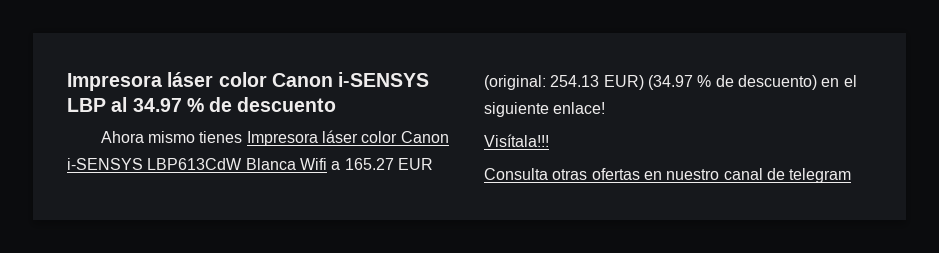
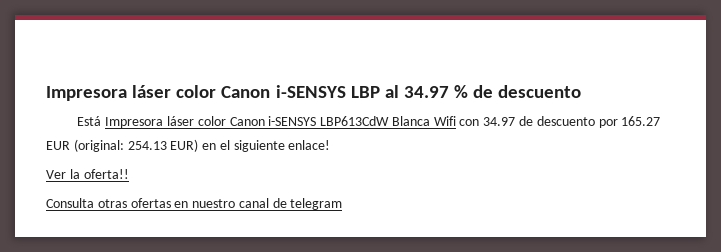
[100,131,243,143] Ahora mismo tienes -> [77,116,102,126] Está
[331,161,341,170] a -> [459,116,618,128] con 34.97 de descuento por
[647,75,817,90] (34.97 % de descuento) -> (199, 145) none
[484,134,549,147] Visítala!!! -> [46,169,129,179] Ver la oferta!!

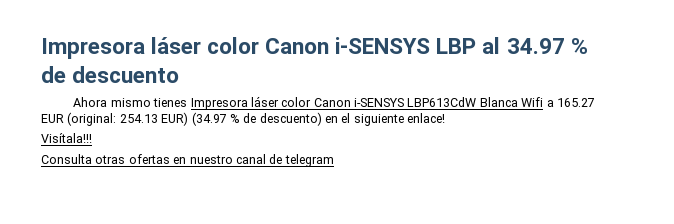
[77,116,102,126] Está -> [73,97,188,107] Ahora mismo tienes
[459,116,618,128] con 34.97 de descuento por -> [546,100,554,107] a
(199, 145) none -> [191,112,322,126] (34.97 % de descuento)
[46,169,129,179] Ver la oferta!! -> [41,133,92,143] Visítala!!!

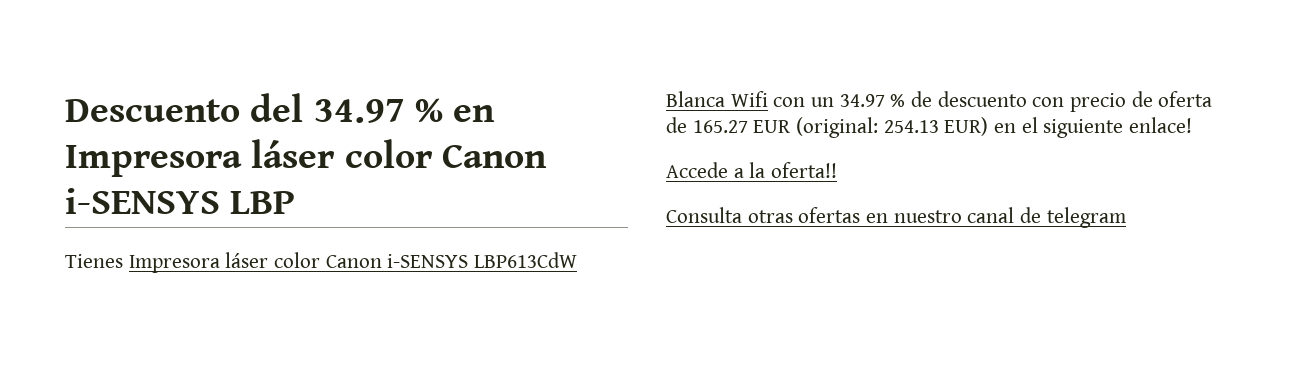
(41, 48) none -> [65,93,496,123] Descuento del 34.97 % en
[482,37,588,54] [41,66,180,83] [73,97,188,107] al 34.97 % de descuento // Ahora mismo tienes -> [65,254,123,268] // Tienes
[546,100,554,107] a -> [773,91,1213,112] [666,117,687,133] con un 34.97 % de descuento con precio de oferta de
[191,112,322,126] (34.97 % de descuento) -> (989, 126) none
[41,133,92,143] Visítala!!! -> [666,162,838,178] Accede a la oferta!!

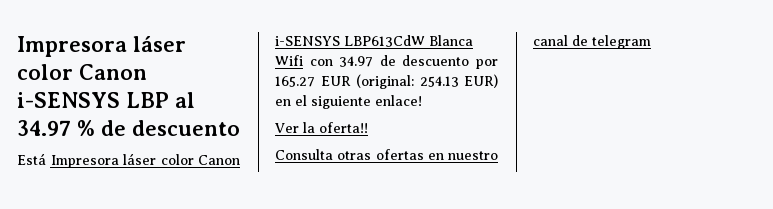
[65,93,496,123] Descuento del 34.97 % en -> (17, 46) none
[65,254,123,268] // Tienes -> [175,92,195,108] [17,120,240,136] [17,153,46,165] al 34.97 % de descuento // Está
[811,91,1213,112] [666,117,687,133] un 34.97 % de descuento con precio de oferta de -> [339,55,498,69] 34.97 de descuento por
[666,162,744,178] Accede a -> [275,123,299,133] Ver

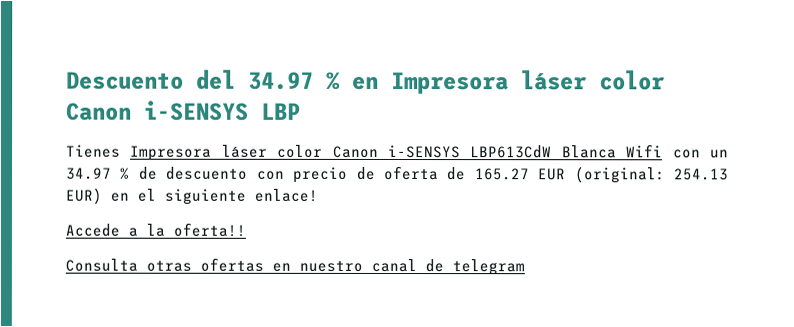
(17, 46) none -> [66,69,379,90] Descuento del 34.97 % en
[175,92,195,108] [17,120,240,136] [17,153,46,165] al 34.97 % de descuento // Está -> [66,144,121,158] // Tienes
[339,55,498,69] 34.97 de descuento por -> [709,149,729,159] [65,165,466,183] un 34.97 % de descuento con precio de oferta de
[275,123,299,133] Ver -> [65,223,138,237] Accede a

